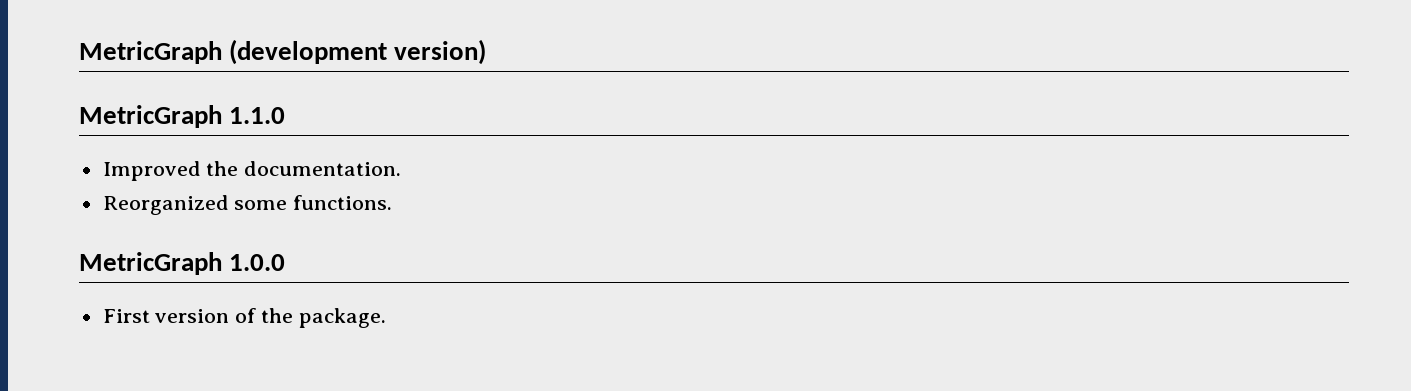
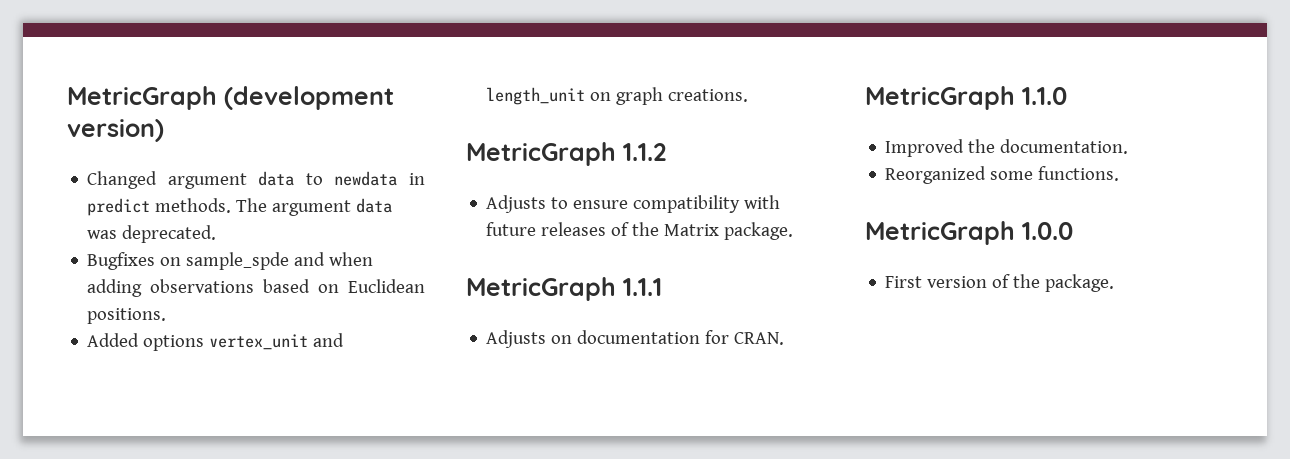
(487, 52) none -> [87,171,425,189] [87,198,393,216] [87,225,217,243] [87,252,374,270] [87,279,425,297] [87,308,167,324] [87,333,345,351] [486,87,749,105] [466,142,666,166] [486,195,781,213] [486,222,794,240] [466,277,662,301] [486,330,785,348] // Changed argument data to newdata in predict methods. The argument data was deprecated. // Bugfixes on sample_spde and when adding observations based on Euclidean positions. // Added options vertex_unit and length_unit on graph creations. // MetricGraph 1.1.2 // Adjusts to ensure compatibility with future releases of the Matrix package. // MetricGraph 1.1.1 // Adjusts on documentation for CRAN.

